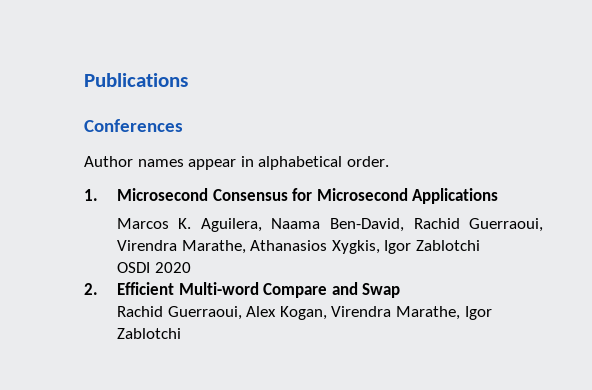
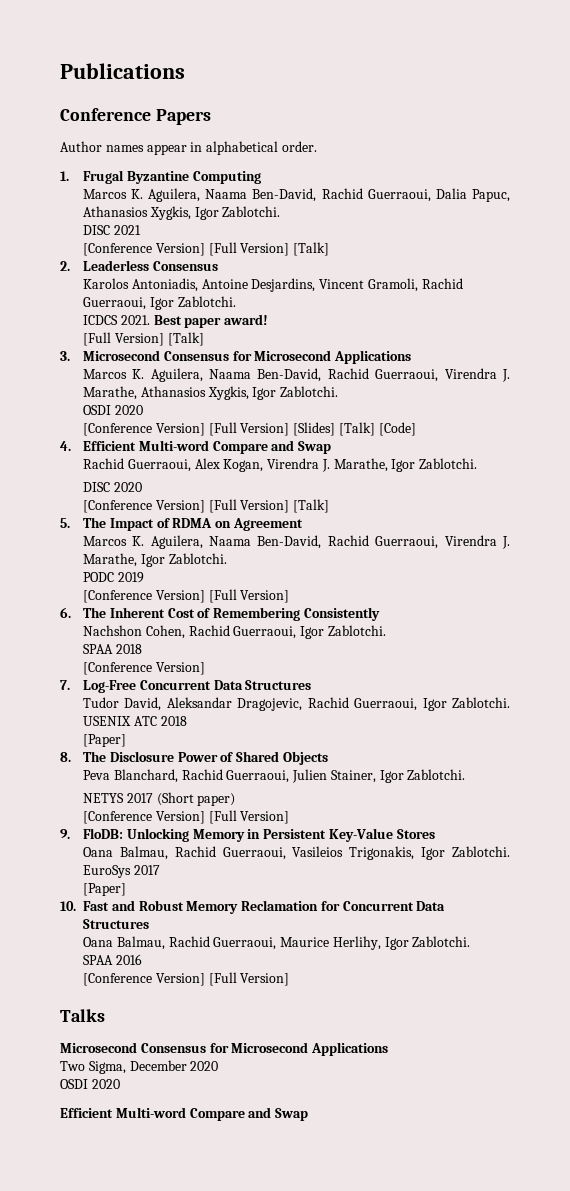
[84,119,183,132] Conferences -> [60,108,211,125] Conference Papers
(98, 195) none -> [82,170,261,184] [82,188,510,202] [82,206,281,220] [82,225,141,235] [82,242,330,256] [60,260,218,271] [82,278,463,292] [82,296,236,310] [82,314,269,328] [82,332,204,346] [60,351,70,361] Frugal Byzantine Computing // Marcos K. Aguilera, Naama Ben-David, Rachid Guerraoui, Dalia Papuc, Athanasios Xygkis, Igor Zablotchi. // DISC 2021 // [Conference Version] [Full Version] [Talk] // 2. Leaderless Consensus // Karolos Antoniadis, Antoine Desjardins, Vincent Gramoli, Rachid Guerraoui, Igor Zablotchi. // ICDCS 2021. Best paper award! // [Full Version] [Talk] // 3.
(177, 245) none -> [502,369,510,382] J.
[415,240,480,251] [116,262,191,273] [84,283,98,295] Zablotchi // OSDI 2020 // 2. -> [280,386,339,397] [82,405,143,415] [82,422,416,436] [60,441,71,451] Zablotchi. // OSDI 2020 // [Conference Version] [Full Version] [Slides] [Talk] [Code] // 4.
[395,306,492,320] [116,328,181,339] Marathe, Igor Zablotchi -> [321,458,478,472] [82,482,142,492] [82,499,330,513] [60,517,303,531] [82,535,510,549] [82,553,227,567] [82,572,144,583] [82,589,290,603] [60,607,380,621] [82,625,386,639] [82,644,142,654] [82,662,205,675] [60,680,312,693] [82,697,511,711] [82,716,187,726] [82,734,126,747] [60,751,328,765] [82,769,466,783] [82,792,236,806] [82,810,290,824] [60,828,435,842] [82,846,510,860] [82,865,160,878] [82,883,126,896] [60,900,446,914] [83,919,149,929] [82,936,471,950] [82,954,142,965] [82,972,290,986] [60,1009,105,1022] [60,1042,389,1056] [60,1060,219,1074] [60,1079,120,1089] [60,1107,309,1121] J. Marathe, Igor Zablotchi. // DISC 2020 // [Conference Version] [Full Version] [Talk] // 5. The Impact of RDMA on Agreement // Marcos K. Aguilera, Naama Ben-David, Rachid Guerraoui, Virendra J. Marathe, Igor Zablotchi. // PODC 2019 // [Conference Version] [Full Version] // 6. The Inherent Cost of Remembering Consistently // Nachshon Cohen, Rachid Guerraoui, Igor Zablotchi. // SPAA 2018 // [Conference Version] // 7. Log-Free Concurrent Data Structures // Tudor David, Aleksandar Dragojevic, Rachid Guerraoui, Igor Zablotchi. USENIX ATC 2018 // [Paper] // 8. The Disclosure Power of Shared Objects // Peva Blanchard, Rachid Guerraoui, Julien Stainer, Igor Zablotchi. // NETYS 2017 (Short paper) // [Conference Version] [Full Version] // 9. FloDB: Unlocking Memory in Persistent Key-Value Stores // Oana Balmau, Rachid Guerraoui, Vasileios Trigonakis, Igor Zablotchi. EuroSys 2017 // [Paper] // 10. Fast and Robust Memory Reclamation for Concurrent Data Structures // Oana Balmau, Rachid Guerraoui, Maurice Herlihy, Igor Zablotchi. // SPAA 2016 // [Conference Version] [Full Version] // Talks // Microsecond Consensus for Microsecond Applications // Two Sigma, December 2020 // OSDI 2020 // Efficient Multi-word Compare and Swap

